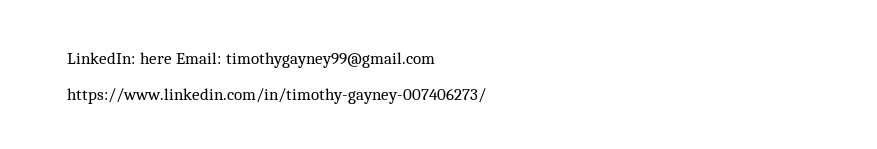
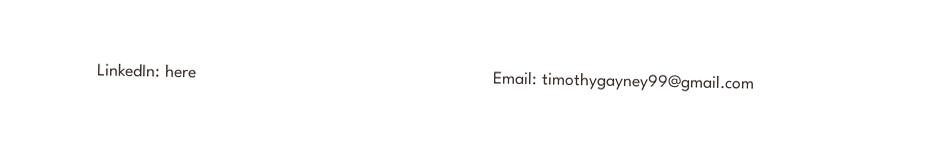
(172, 58) none -> (197, 71) //
[67,88,486,104] // https://www.linkedin.com/in/timothy-gayney-007406273/ -> (755, 82) none

